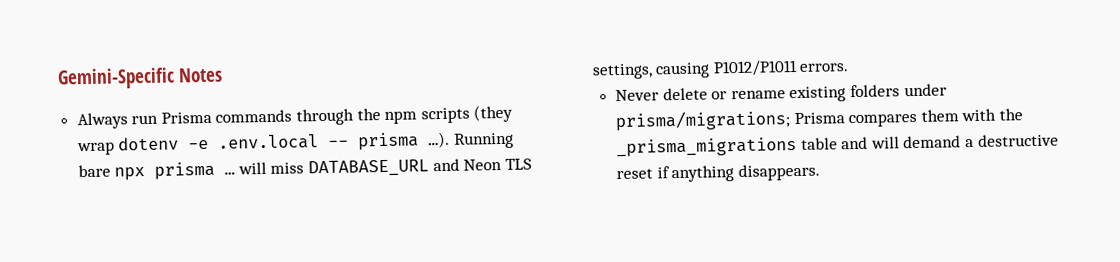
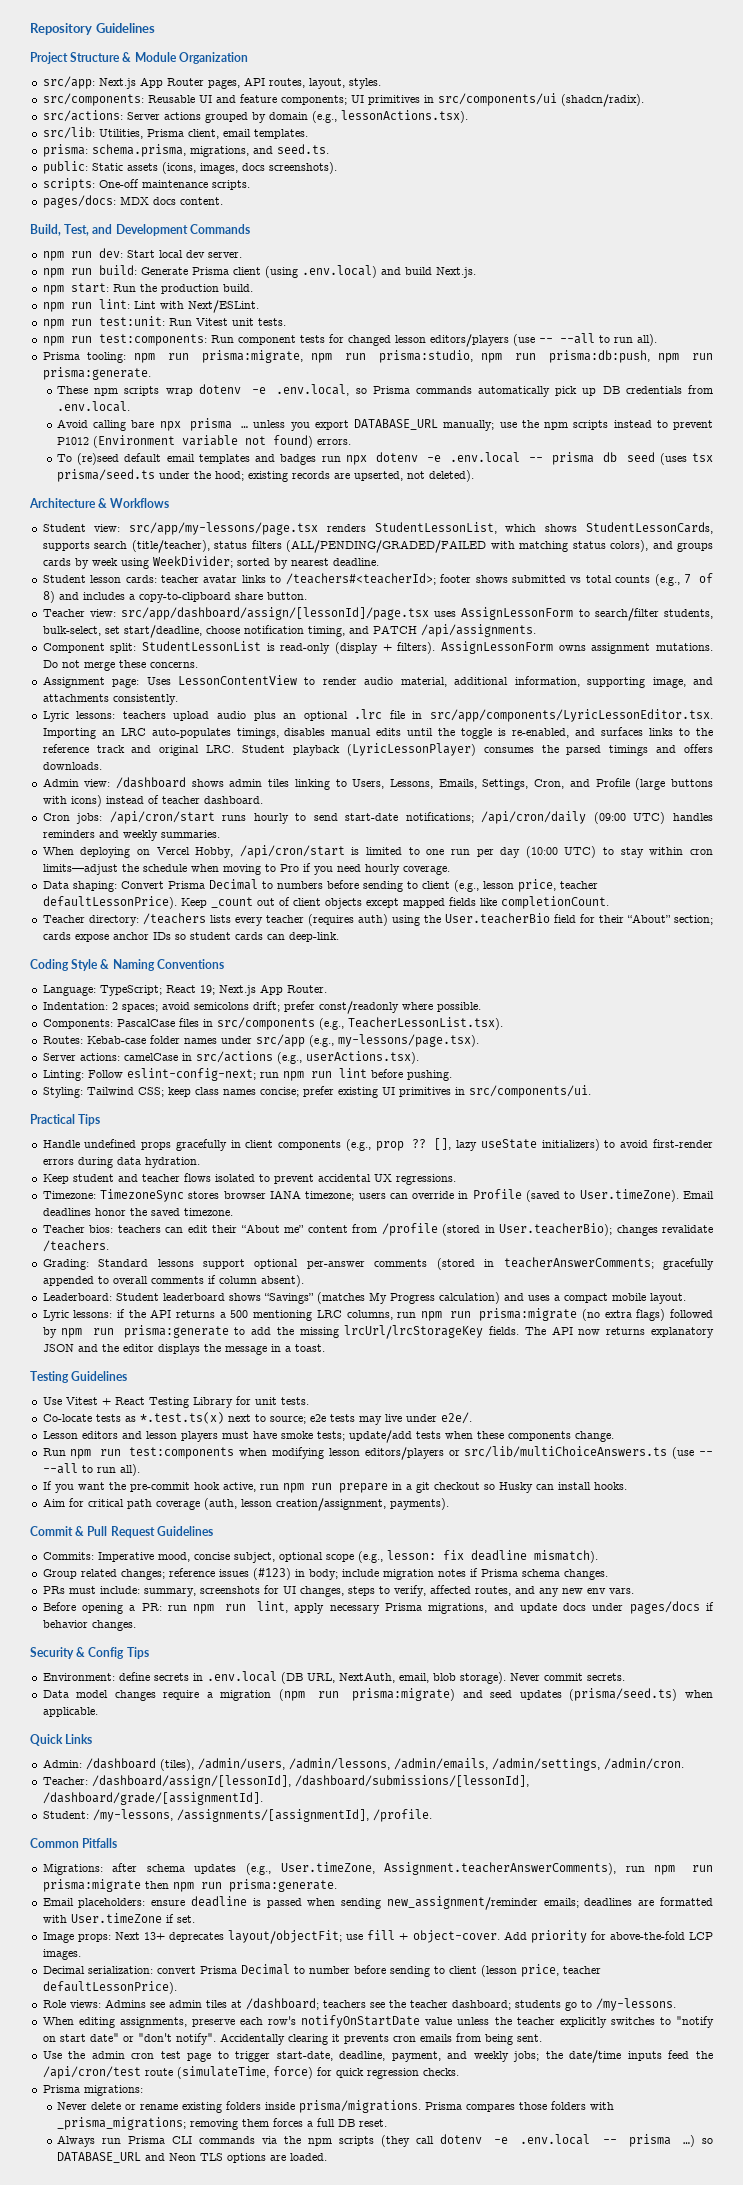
[57,67,224,90] [76,104,514,130] [76,131,514,156] [77,158,532,181] [591,59,850,80] Gemini-Specific Notes // Always run Prisma commands through the npm scripts (they wrap dotenv -e .env.local -- prisma …). Running bare npx prisma … will miss DATABASE_URL and Neon TLS settings, causing P1012/P1011 errors. -> [30,23,155,35] [30,52,248,64] [42,76,381,89] [42,93,644,107] [42,110,468,123] [42,127,308,139] [42,144,329,157] [42,161,337,174] [42,178,250,191] [42,195,223,208] [30,224,250,236] [42,248,242,261] [42,265,476,278] [42,283,253,295] [42,299,259,313] [42,316,286,329] [42,333,657,347] [42,350,713,363] [42,367,151,380] [57,384,714,397] [57,401,131,412] [57,418,714,431] [57,435,352,448] [57,452,713,465] [57,469,475,482] [29,498,170,508] [42,522,714,535] [42,540,714,553] [42,556,379,569] [42,573,713,586] [42,591,307,603] [42,607,714,621] [42,624,536,638] [42,641,713,654] [42,660,198,671] [42,675,713,688] [42,694,178,705] [42,709,713,722] [42,727,713,739] [42,743,714,756] [42,762,102,770] [42,777,714,790] [42,795,263,807] [42,811,714,824] [42,830,220,841] [42,845,713,858] [42,863,450,875] [42,879,598,892] [42,896,609,909] [42,913,713,926] [42,932,339,942] [30,959,224,971] [42,984,327,996] [42,1001,481,1014] [42,1017,503,1030] [42,1034,479,1047] [42,1051,419,1064] [42,1068,452,1081] [42,1085,591,1098] [30,1114,101,1126] [42,1138,714,1151] [42,1157,200,1168] [42,1173,456,1185] [42,1189,715,1202] [42,1208,233,1216] [42,1223,714,1236] [42,1240,109,1252] [42,1257,714,1270] [42,1275,304,1287] [42,1292,686,1304] [42,1308,714,1321] [42,1325,714,1339] [42,1344,325,1355] [30,1371,128,1383] [42,1396,309,1408] [42,1412,472,1425] [42,1430,614,1443] [42,1446,713,1460] [42,1463,140,1476] [42,1481,627,1493] [42,1498,449,1511] [30,1526,213,1538] [42,1550,598,1563] [42,1568,608,1580] [42,1585,634,1597] [42,1601,714,1614] [42,1620,136,1631] [30,1647,149,1659] [42,1671,625,1684] [42,1688,714,1701] [42,1707,98,1717] [30,1734,93,1746] [42,1758,684,1771] [42,1775,529,1788] [42,1792,263,1805] [42,1809,432,1822] [30,1838,118,1848] [42,1862,714,1875] [42,1879,337,1892] [42,1896,714,1910] [42,1913,195,1923] [42,1930,713,1944] [42,1949,81,1960] [42,1964,601,1977] [42,1981,177,1994] [42,1998,676,2011] [42,2015,714,2028] [42,2033,542,2045] [42,2050,713,2063] [42,2066,459,2079] [42,2085,143,2096] Repository Guidelines // Project Structure & Module Organization // src/app: Next.js App Router pages, API routes, layout, styles. // src/components: Reusable UI and feature components; UI primitives in src/components/ui (shadcn/radix). // src/actions: Server actions grouped by domain (e.g., lessonActions.tsx). // src/lib: Utilities, Prisma client, email templates. // prisma: schema.prisma, migrations, and seed.ts. // public: Static assets (icons, images, docs screenshots). // scripts: One‑off maintenance scripts. // pages/docs: MDX docs content. // Build, Test, and Development Commands // npm run dev: Start local dev server. // npm run build: Generate Prisma client (using .env.local) and build Next.js. // npm start: Run the production build. // npm run lint: Lint with Next/ESLint. // npm run test:unit: Run Vitest unit tests. // npm run test:components: Run component tests for changed lesson editors/players (use -- --all to run all). // Prisma tooling: npm run prisma:migrate, npm run prisma:studio, npm run prisma:db:push, npm run prisma:generate. // These npm scripts wrap dotenv -e .env.local, so Prisma commands automatically pick up DB credentials from .env.local. // Avoid calling bare npx prisma … unless you export DATABASE_URL manually; use the npm scripts instead to prevent P1012 (Environment variable not found) errors. // To (re)seed default email templates and badges run npx dotenv -e .env.local -- prisma db seed (uses tsx prisma/seed.ts under the hood; existing records are upserted, not deleted). // Architecture & Workflows // Student view: src/app/my-lessons/page.tsx renders StudentLessonList, which shows StudentLessonCards, supports search (title/teacher), status filters (ALL/PENDING/GRADED/FAILED with matching status colors), and groups cards by week using WeekDivider; sorted by nearest deadline. // Student lesson cards: teacher avatar links to /teachers#<teacherId>; footer shows submitted vs total counts (e.g., 7 of 8) and includes a copy-to-clipboard share button. // Teacher view: src/app/dashboard/assign/[lessonId]/page.tsx uses AssignLessonForm to search/filter students, bulk-select, set start/deadline, choose notification timing, and PATCH /api/assignments. // Component split: StudentLessonList is read-only (display + filters). AssignLessonForm owns assignment mutations. Do not merge these concerns. // Assignment page: Uses LessonContentView to render audio material, additional information, supporting image, and attachments consistently. // Lyric lessons: teachers upload audio plus an optional .lrc file in src/app/components/LyricLessonEditor.tsx. Importing an LRC auto-populates timings, disables manual edits until the toggle is re-enabled, and surfaces links to the reference track and original LRC. Student playback (LyricLessonPlayer) consumes the parsed timings and offers downloads. // Admin view: /dashboard shows admin tiles linking to Users, Lessons, Emails, Settings, Cron, and Profile (large buttons with icons) instead of teacher dashboard. // Cron jobs: /api/cron/start runs hourly to send start-date notifications; /api/cron/daily (09:00 UTC) handles reminders and weekly summaries. // When deploying on Vercel Hobby, /api/cron/start is limited to one run per day (10:00 UTC) to stay within cron limits—adjust the schedule when moving to Pro if you need hourly coverage. // Data shaping: Convert Prisma Decimal to numbers before sending to client (e.g., lesson price, teacher defaultLessonPrice). Keep _count out of client objects except mapped fields like completionCount. // Teacher directory: /teachers lists every teacher (requires auth) using the User.teacherBio field for their “About” section; cards expose anchor IDs so student cards can deep-link. // Coding Style & Naming Conventions // Language: TypeScript; React 19; Next.js App Router. // Indentation: 2 spaces; avoid semicolons drift; prefer const/readonly where possible. // Components: PascalCase files in src/components (e.g., TeacherLessonList.tsx). // Routes: Kebab‑case folder names under src/app (e.g., my-lessons/page.tsx). // Server actions: camelCase in src/actions (e.g., userActions.tsx). // Linting: Follow eslint-config-next; run npm run lint before pushing. // Styling: Tailwind CSS; keep class names concise; prefer existing UI primitives in src/components/ui. // Practical Tips // Handle undefined props gracefully in client components (e.g., prop ?? [], lazy useState initializers) to avoid first-render errors during data hydration. // Keep student and teacher flows isolated to prevent accidental UX regressions. // Timezone: TimezoneSync stores browser IANA timezone; users can override in Profile (saved to User.timeZone). Email deadlines honor the saved timezone. // Teacher bios: teachers can edit their “About me” content from /profile (stored in User.teacherBio); changes revalidate /teachers. // Grading: Standard lessons support optional per‑answer comments (stored in teacherAnswerComments; gracefully appended to overall comments if column absent). // Leaderboard: Student leaderboard shows “Savings” (matches My Progress calculation) and uses a compact mobile layout. // Lyric lessons: if the API returns a 500 mentioning LRC columns, run npm run prisma:migrate (no extra flags) followed by npm run prisma:generate to add the missing lrcUrl/lrcStorageKey fields. The API now returns explanatory JSON and the editor displays the message in a toast. // Testing Guidelines // Use Vitest + React Testing Library for unit tests. // Co‑locate tests as *.test.ts(x) next to source; e2e tests may live under e2e/. // Lesson editors and lesson players must have smoke tests; update/add tests when these components change. // Run npm run test:components when modifying lesson editors/players or src/lib/multiChoiceAnswers.ts (use -- --all to run all). // If you want the pre-commit hook active, run npm run prepare in a git checkout so Husky can install hooks. // Aim for critical path coverage (auth, lesson creation/assignment, payments). // Commit & Pull Request Guidelines // Commits: Imperative mood, concise subject, optional scope (e.g., lesson: fix deadline mismatch). // Group related changes; reference issues (#123) in body; include migration notes if Prisma schema changes. // PRs must include: summary, screenshots for UI changes, steps to verify, affected routes, and any new env vars. // Before opening a PR: run npm run lint, apply necessary Prisma migrations, and update docs under pages/docs if behavior changes. // Security & Config Tips // Environment: define secrets in .env.local (DB URL, NextAuth, email, blob storage). Never commit secrets. // Data model changes require a migration (npm run prisma:migrate) and seed updates (prisma/seed.ts) when applicable. // Quick Links // Admin: /dashboard (tiles), /admin/users, /admin/lessons, /admin/emails, /admin/settings, /admin/cron. // Teacher: /dashboard/assign/[lessonId], /dashboard/submissions/[lessonId], /dashboard/grade/[assignmentId]. // Student: /my-lessons, /assignments/[assignmentId], /profile. // Common Pitfalls // Migrations: after schema updates (e.g., User.timeZone, Assignment.teacherAnswerComments), run npm run prisma:migrate then npm run prisma:generate. // Email placeholders: ensure deadline is passed when sending new_assignment/reminder emails; deadlines are formatted with User.timeZone if set. // Image props: Next 13+ deprecates layout/objectFit; use fill + object-cover. Add priority for above‑the‑fold LCP images. // Decimal serialization: convert Prisma Decimal to number before sending to client (lesson price, teacher defaultLessonPrice). // Role views: Admins see admin tiles at /dashboard; teachers see the teacher dashboard; students go to /my-lessons. // When editing assignments, preserve each row's notifyOnStartDate value unless the teacher explicitly switches to "notify on start date" or "don't notify". Accidentally clearing it prevents cron emails from being sent. // Use the admin cron test page to trigger start-date, deadline, payment, and weekly jobs; the date/time inputs feed the /api/cron/test route (simulateTime, force) for quick regression checks. // Prisma migrations:
[903,83,947,97] [615,108,1023,132] [616,133,1059,158] [616,163,820,183] under prisma/migrations; Prisma compares them with the _prisma_migrations table and will demand a destructive reset if anything disappears. -> [265,2100,615,2113] [57,2117,388,2130] [57,2134,713,2147] [57,2152,328,2163] inside prisma/migrations. Prisma compares those folders with _prisma_migrations; removing them forces a full DB reset. // Always run Prisma CLI commands via the npm scripts (they call dotenv -e .env.local -- prisma …) so DATABASE_URL and Neon TLS options are loaded.

